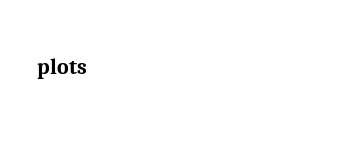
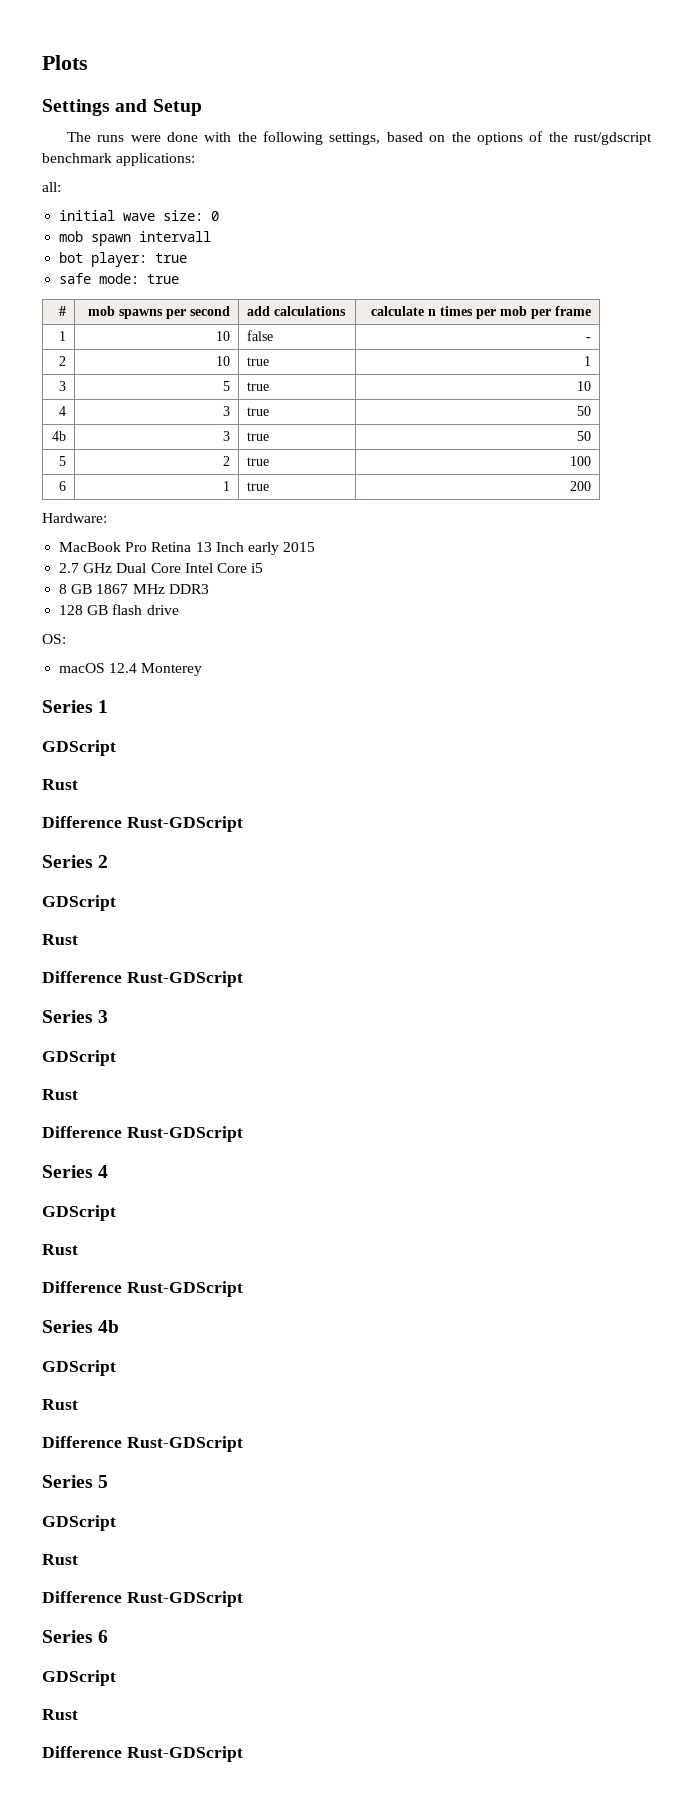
[37,58,87,79] plots -> [42,55,88,70] [42,99,202,116] [66,131,653,145] [42,153,196,166] [42,182,61,192] [59,210,220,221] [59,231,212,246] [59,252,188,267] [59,273,180,284] [59,306,67,316] [88,306,231,319] [246,306,346,316] [371,306,592,319] [59,331,67,341] [216,331,231,341] [246,330,273,341] [586,337,592,341] [59,356,67,366] [216,356,231,366] [246,357,269,366] [584,356,592,366] [59,381,67,391] [223,381,231,391] [246,382,269,391] [577,381,592,391] [59,406,67,416] [223,406,231,416] [246,407,269,416] [577,406,592,416] [52,431,67,441] [223,431,231,441] [246,432,269,441] [577,431,592,441] [59,456,67,466] [223,456,231,466] [246,457,269,466] [570,456,592,466] [59,481,67,491] [223,481,231,491] [246,482,269,491] [570,481,592,491] [42,513,107,523] [59,542,316,555] [59,563,264,573] [59,584,209,594] [59,604,179,615] [42,634,66,644] [59,663,203,676] [42,700,109,713] [42,740,116,756] [42,779,78,790] [42,816,243,832] [42,855,109,868] [42,895,116,911] [42,934,78,945] [42,971,243,987] [42,1010,109,1023] [42,1050,116,1066] [42,1089,78,1100] [42,1126,243,1142] [42,1165,109,1178] [42,1205,116,1221] [42,1244,78,1255] [42,1281,243,1297] [42,1320,120,1333] [42,1360,116,1376] [42,1399,78,1410] [42,1436,243,1452] [42,1475,109,1488] [42,1515,116,1531] [42,1554,78,1565] [42,1591,243,1607] [42,1630,109,1643] [42,1670,116,1686] [42,1709,78,1720] [42,1746,243,1762] Plots // Settings and Setup // The runs were done with the following settings, based on the options of the rust/gdscript benchmark applications: // all: // initial wave size: 0 // mob spawn intervall // bot player: true // safe mode: true // # | mob spawns per second | add calculations | calculate n times per mob per frame // 1 | 10 | false | - // 2 | 10 | true | 1 // 3 | 5 | true | 10 // 4 | 3 | true | 50 // 4b | 3 | true | 50 // 5 | 2 | true | 100 // 6 | 1 | true | 200 // Hardware: // MacBook Pro Retina 13 Inch early 2015 // 2.7 GHz Dual Core Intel Core i5 // 8 GB 1867 MHz DDR3 // 128 GB flash drive // OS: // macOS 12.4 Monterey // Series 1 // GDScript // Rust // Difference Rust-GDScript // Series 2 // GDScript // Rust // Difference Rust-GDScript // Series 3 // GDScript // Rust // Difference Rust-GDScript // Series 4 // GDScript // Rust // Difference Rust-GDScript // Series 4b // GDScript // Rust // Difference Rust-GDScript // Series 5 // GDScript // Rust // Difference Rust-GDScript // Series 6 // GDScript // Rust // Difference Rust-GDScript

